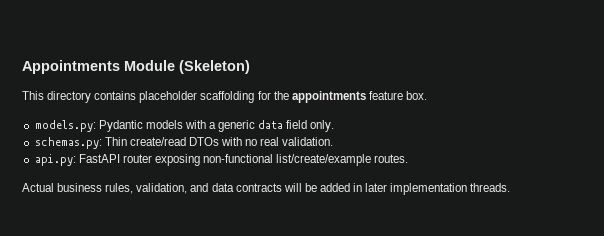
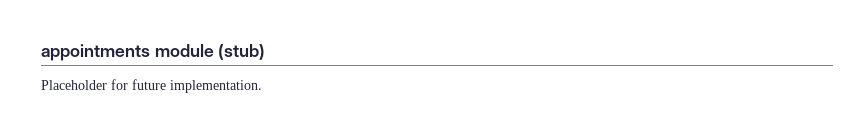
[22,60,250,74] [22,91,427,103] [34,120,335,132] [34,137,334,149] [34,154,409,166] [22,183,511,195] Appointments Module (Skeleton) // This directory contains placeholder scaffolding for the appointments feature box. // models.py: Pydantic models with a generic data field only. // schemas.py: Thin create/read DTOs with no real validation. // api.py: FastAPI router exposing non-functional list/create/example routes. // Actual business rules, validation, and data contracts will be added in later implementation threads. -> [41,44,266,61] [41,79,262,93] appointments module (stub) // Placeholder for future implementation.

